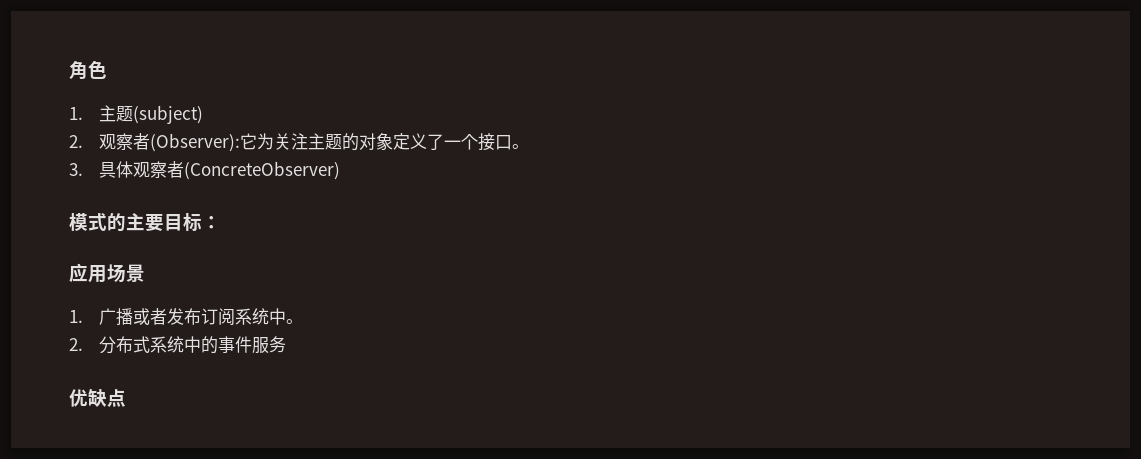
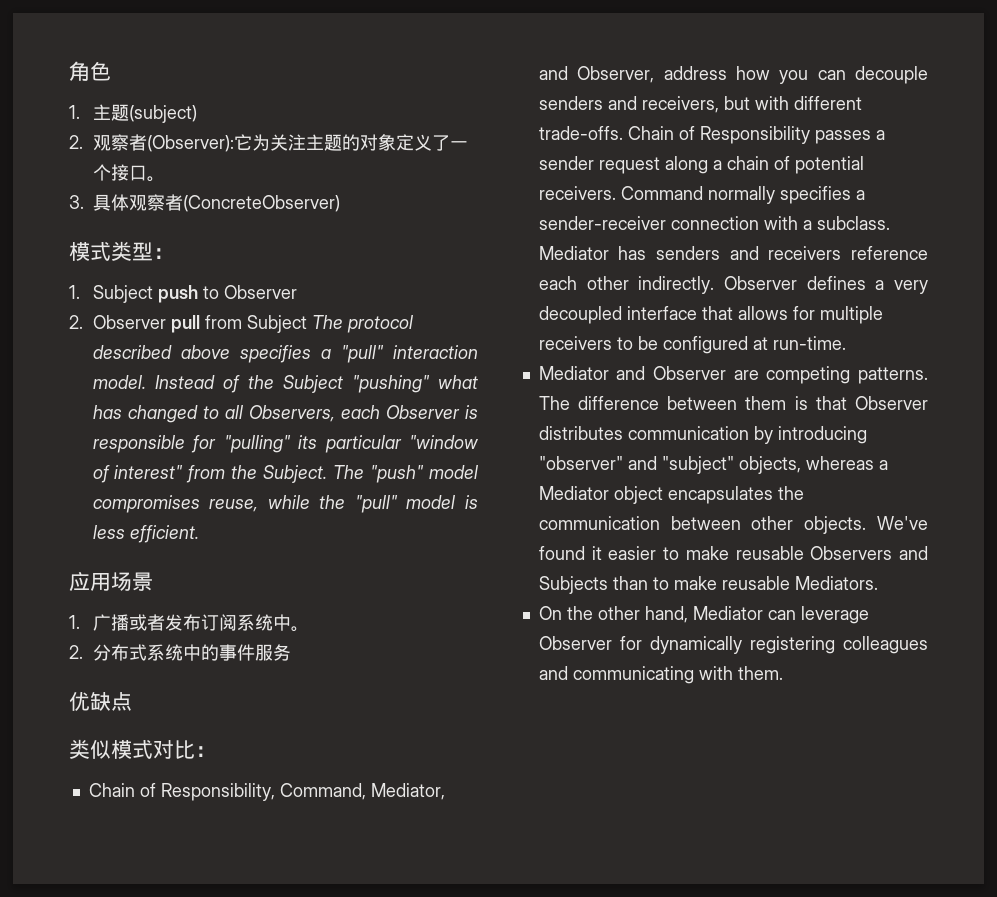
[107,213,221,232] 的主要目标： -> [111,241,174,261] [69,285,297,303] [69,315,413,333] [92,345,478,363] [92,375,478,393] [92,405,479,423] [92,435,479,453] [92,465,478,483] [92,495,478,513] [92,525,199,543] 类型： // 1. Subject push to Observer // 2. Observer pull from Subject The protocol described above specifies a "pull" interaction model. Instead of the Subject "pushing" what has changed to all Observers, each Observer is responsible for "pulling" its particular "window of interest" from the Subject. The "push" model compromises reuse, while the "pull" model is less efficient.
(126, 398) none -> [69,739,216,759] [88,783,445,801] [538,66,928,84] [538,96,862,113] [538,126,885,144] [538,156,864,174] [538,186,865,204] [538,216,890,230] [538,246,928,260] [538,276,928,294] [538,306,883,324] [538,336,846,354] [538,366,928,384] [538,396,928,410] [538,426,867,444] [538,456,888,474] [538,486,804,504] [538,516,928,534] [538,546,928,560] [538,576,878,594] [538,606,869,624] [538,636,928,654] [538,666,783,684] // 类似模式对比： // Chain of Responsibility, Command, Mediator, and Observer, address how you can decouple senders and receivers, but with different trade-offs. Chain of Responsibility passes a sender request along a chain of potential receivers. Command normally specifies a sender-receiver connection with a subclass. Mediator has senders and receivers reference each other indirectly. Observer defines a very decoupled interface that allows for multiple receivers to be configured at run-time. // Mediator and Observer are competing patterns. The difference between them is that Observer distributes communication by introducing "observer" and "subject" objects, whereas a Mediator object encapsulates the communication between other objects. We've found it easier to make reusable Observers and Subjects than to make reusable Mediators. // On the other hand, Mediator can leverage Observer for dynamically registering colleagues and communicating with them.

